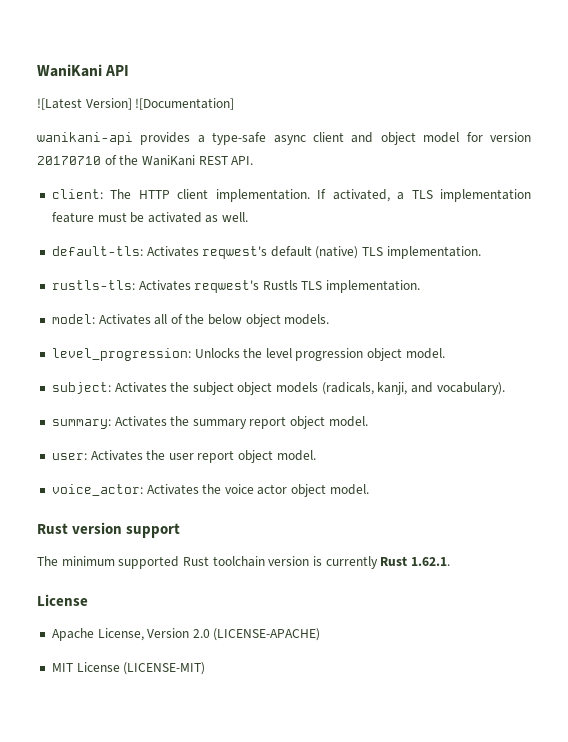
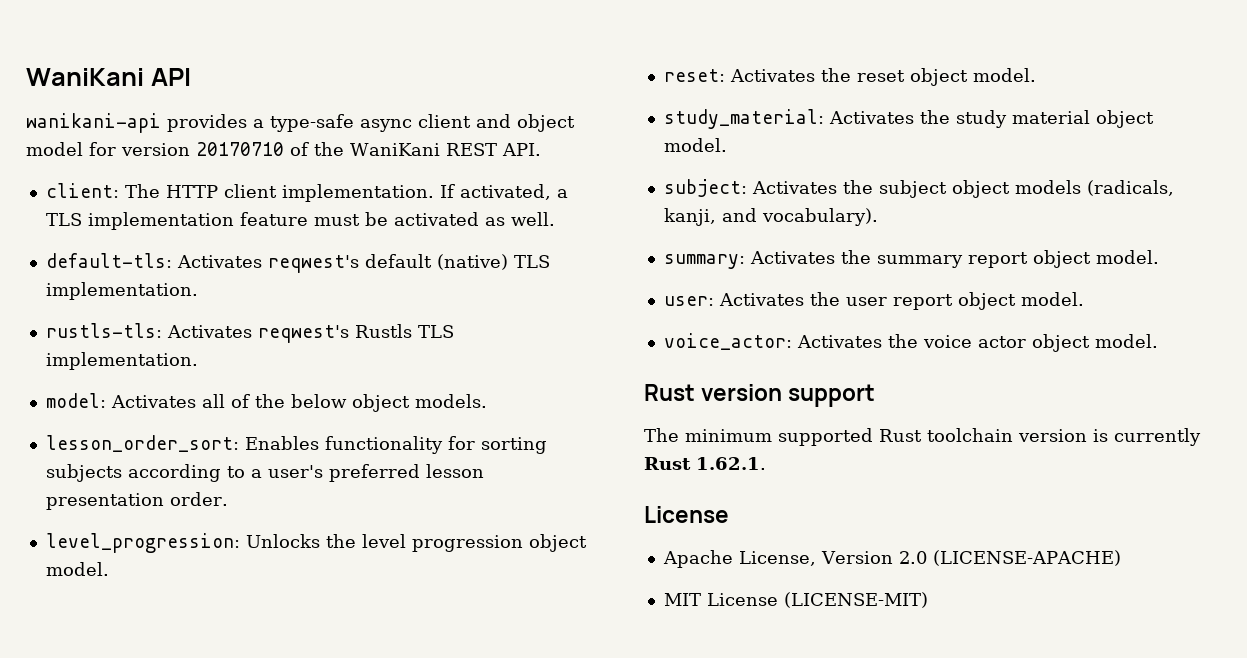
[37,98,235,110] // ![Latest Version] ![Documentation] -> (191, 77) none
(330, 319) none -> [45,435,547,454] [45,464,484,482] [45,492,228,510] // lesson_order_sort: Enables functionality for sorting subjects according to a user's preferred lesson presentation order.
(445, 353) none -> [663,68,1036,86] [663,109,1154,129] [663,138,727,152] // reset: Activates the reset object model. // study_material: Activates the study material object model.

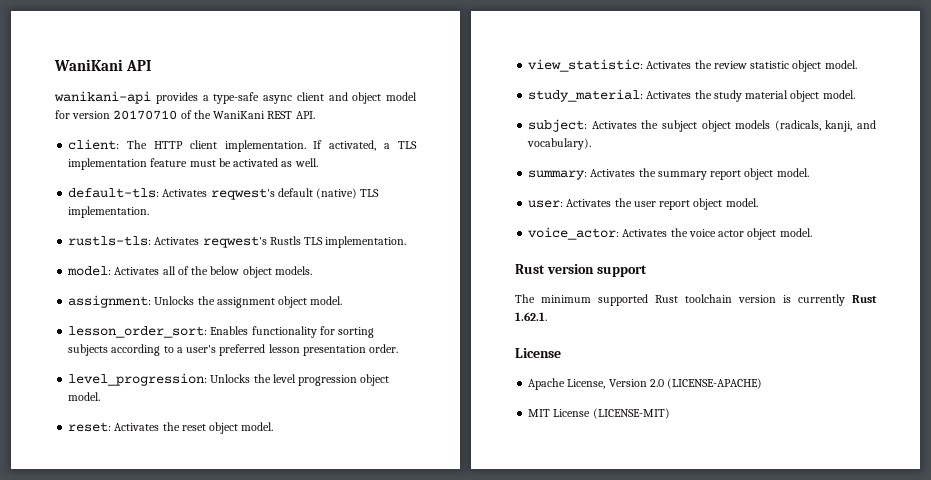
(487, 401) none -> [68,295,343,308] // assignment: Unlocks the assignment object model.
(1036, 75) none -> [528,59,857,72] // view_statistic: Activates the review statistic object model.

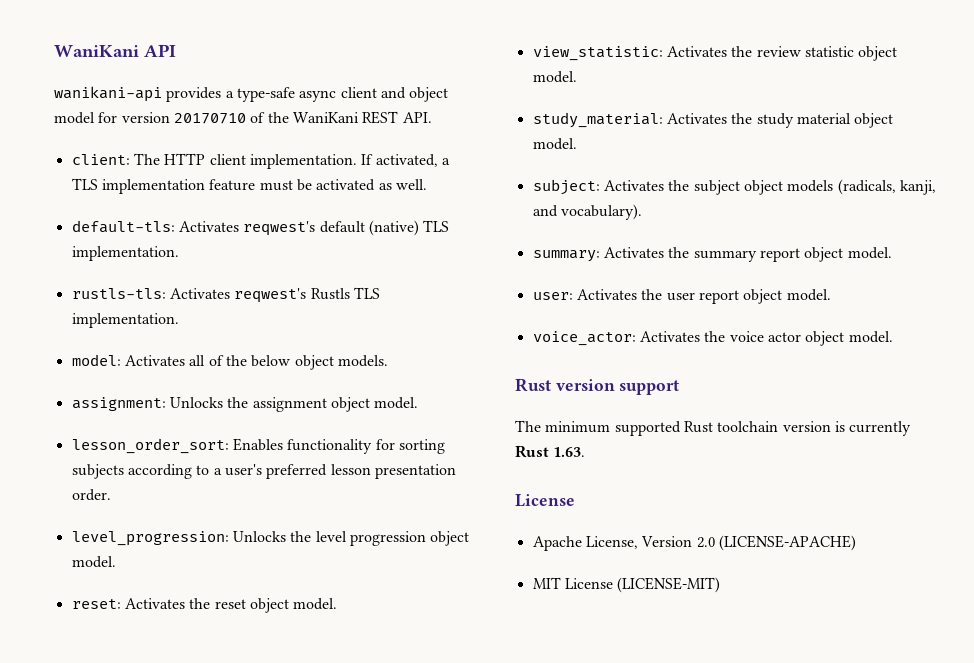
[515,312,547,321] 1.62.1. -> [553,447,586,457] 1.63.

